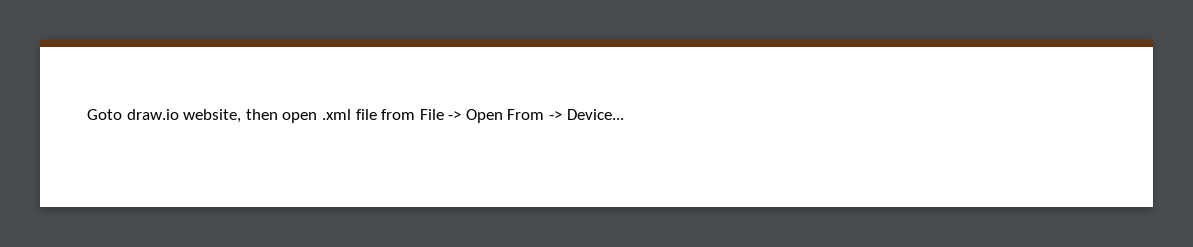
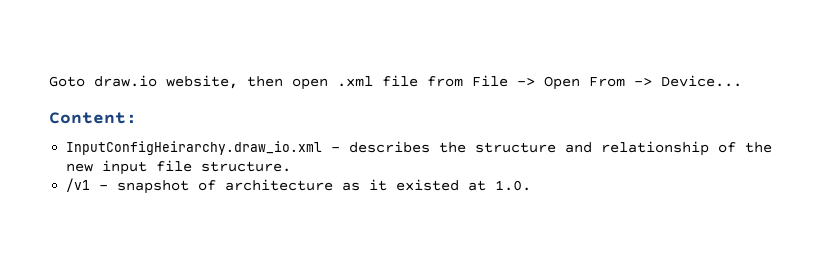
(624, 114) none -> [49,112,137,124] [66,141,773,156] [66,160,292,175] [66,178,532,194] // Content: // InputConfigHeirarchy.draw_io.xml - describes the structure and relationship of the new input file structure. // /v1 - snapshot of architecture as it existed at 1.0.

